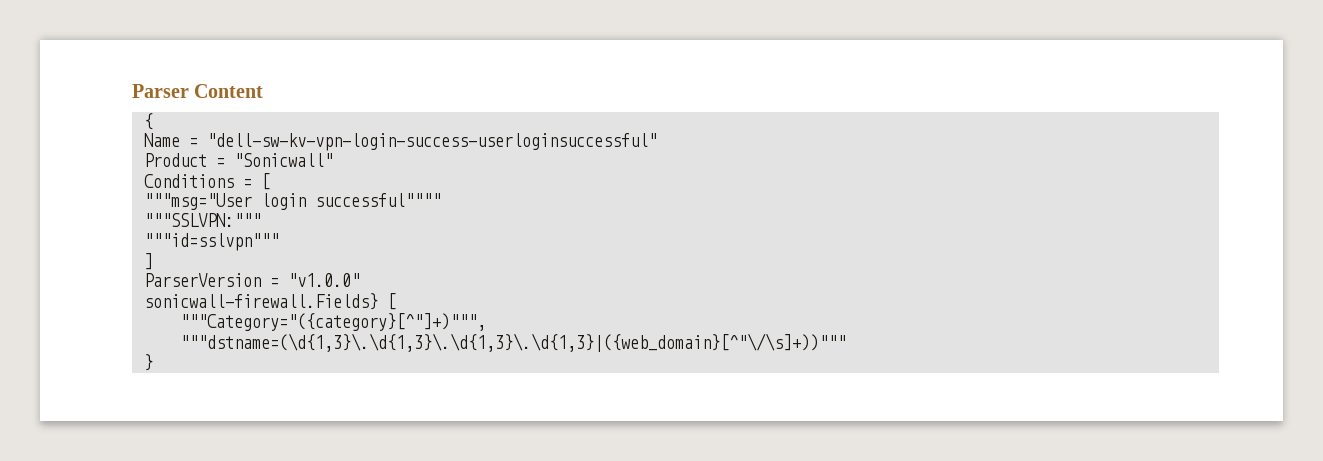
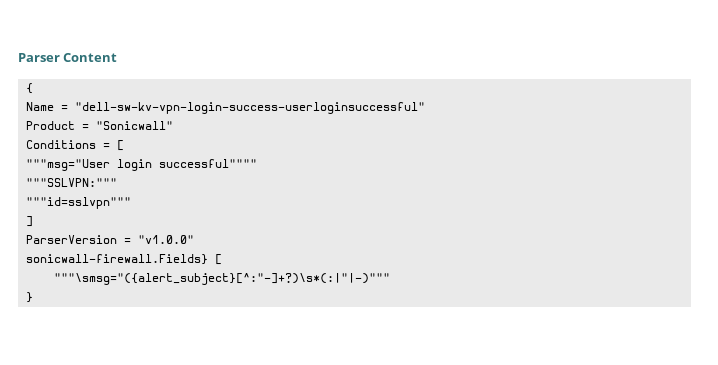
[180,313,486,331] [180,333,846,352] """Category="({category}[^"]+)""", // """dstname=(\d{1,3}\.\d{1,3}\.\d{1,3}\.\d{1,3}|({web_domain}[^"\/\s]+))""" -> [53,273,390,285] """\smsg="({alert_subject}[^:"-]+?)\s*(:|"|-)"""

